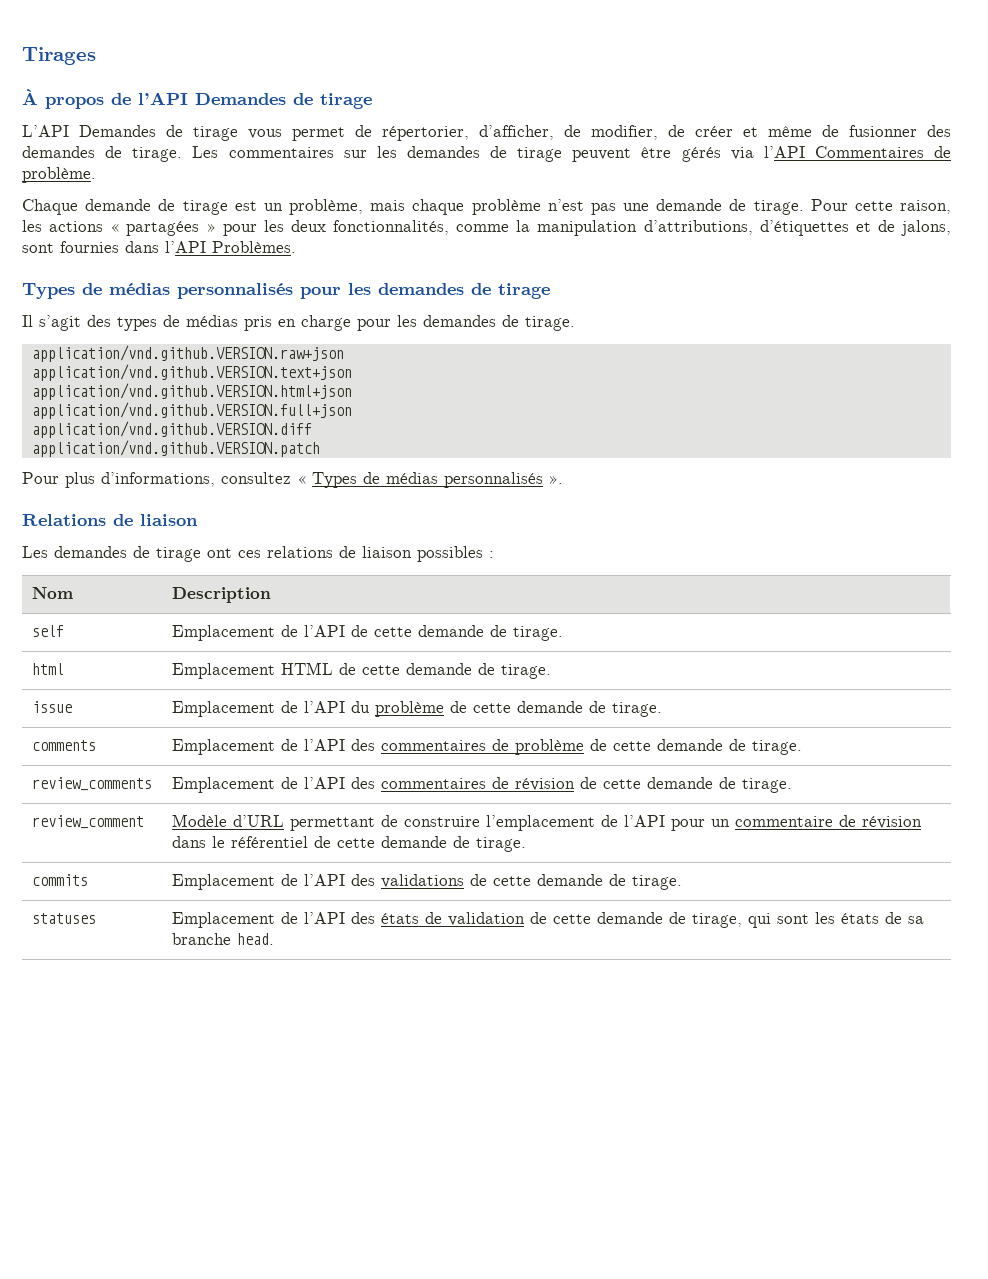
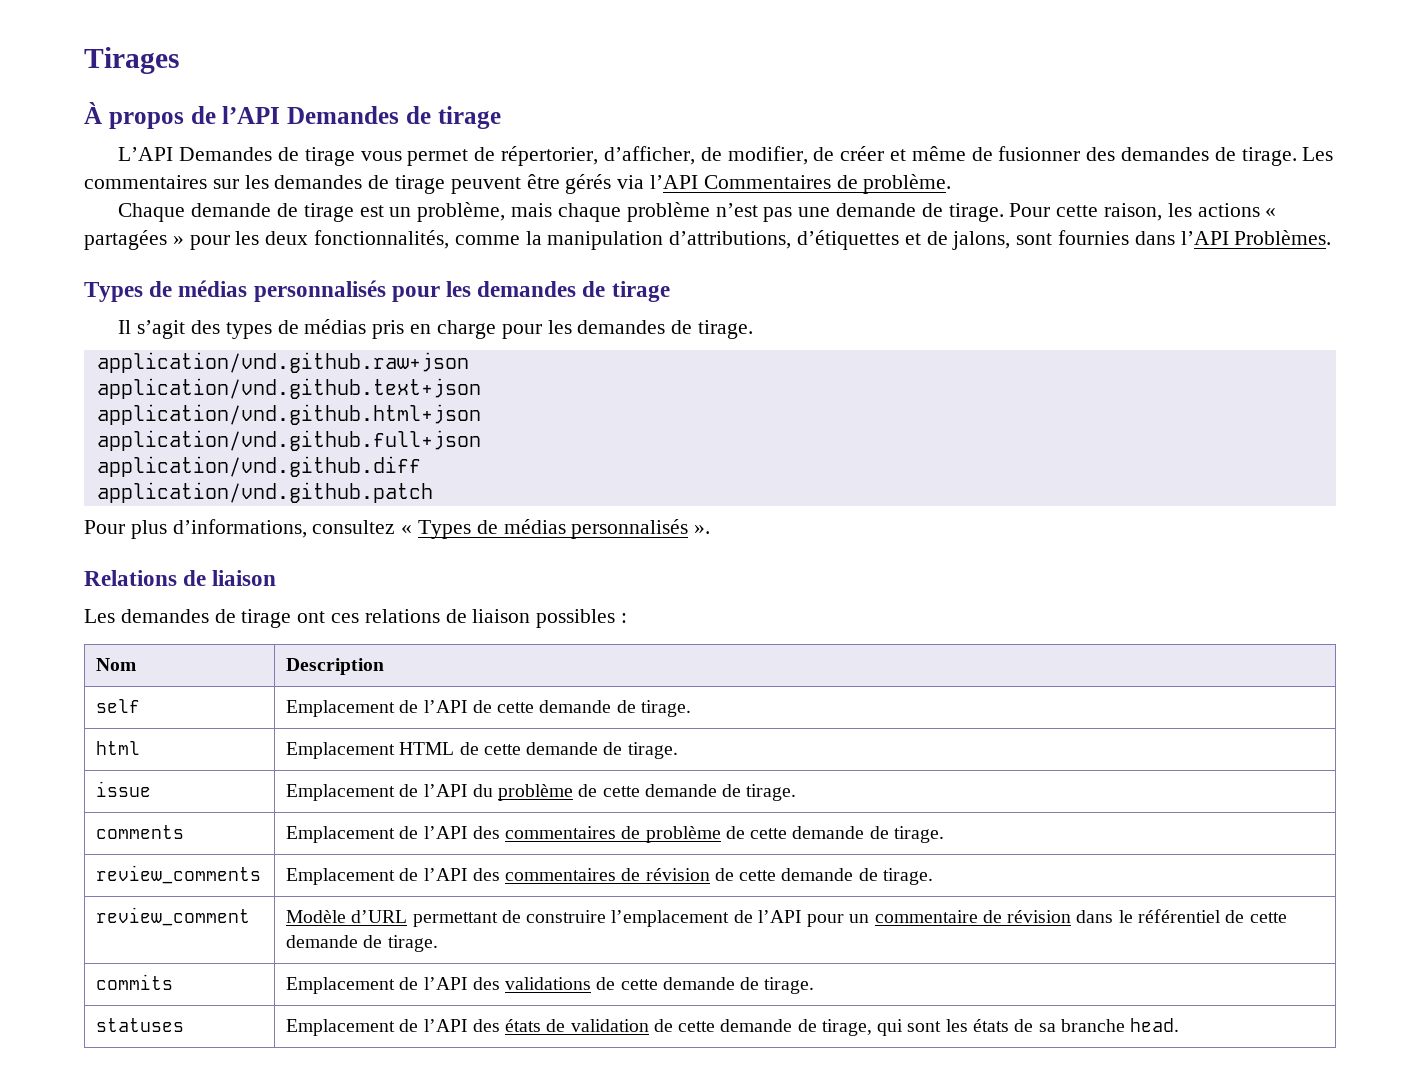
[31,345,344,362] [31,364,352,381] [31,383,352,400] [31,402,352,419] [31,421,312,438] [31,440,320,457] application/vnd.github.VERSION.raw+json // application/vnd.github.VERSION.text+json // application/vnd.github.VERSION.html+json // application/vnd.github.VERSION.full+json // application/vnd.github.VERSION.diff // application/vnd.github.VERSION.patch -> [96,352,469,373] [96,378,481,399] [96,404,481,425] [96,430,481,451] [96,456,421,477] [96,482,433,503] application/vnd.github.raw+json // application/vnd.github.text+json // application/vnd.github.html+json // application/vnd.github.full+json // application/vnd.github.diff // application/vnd.github.patch

